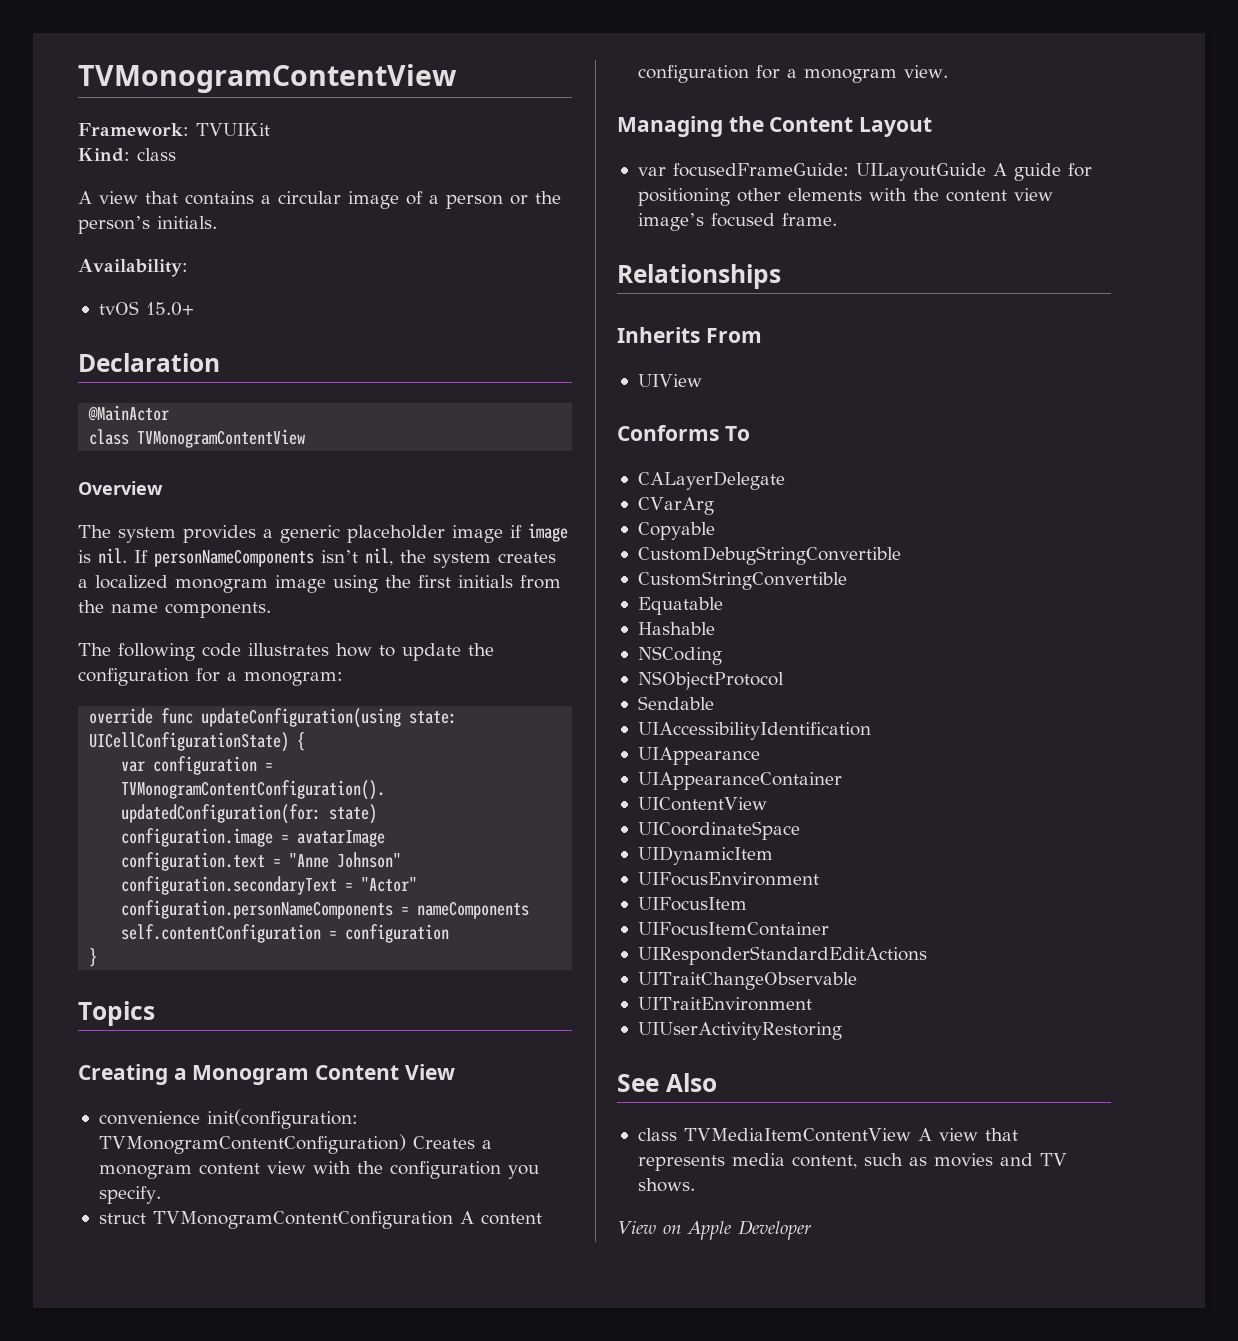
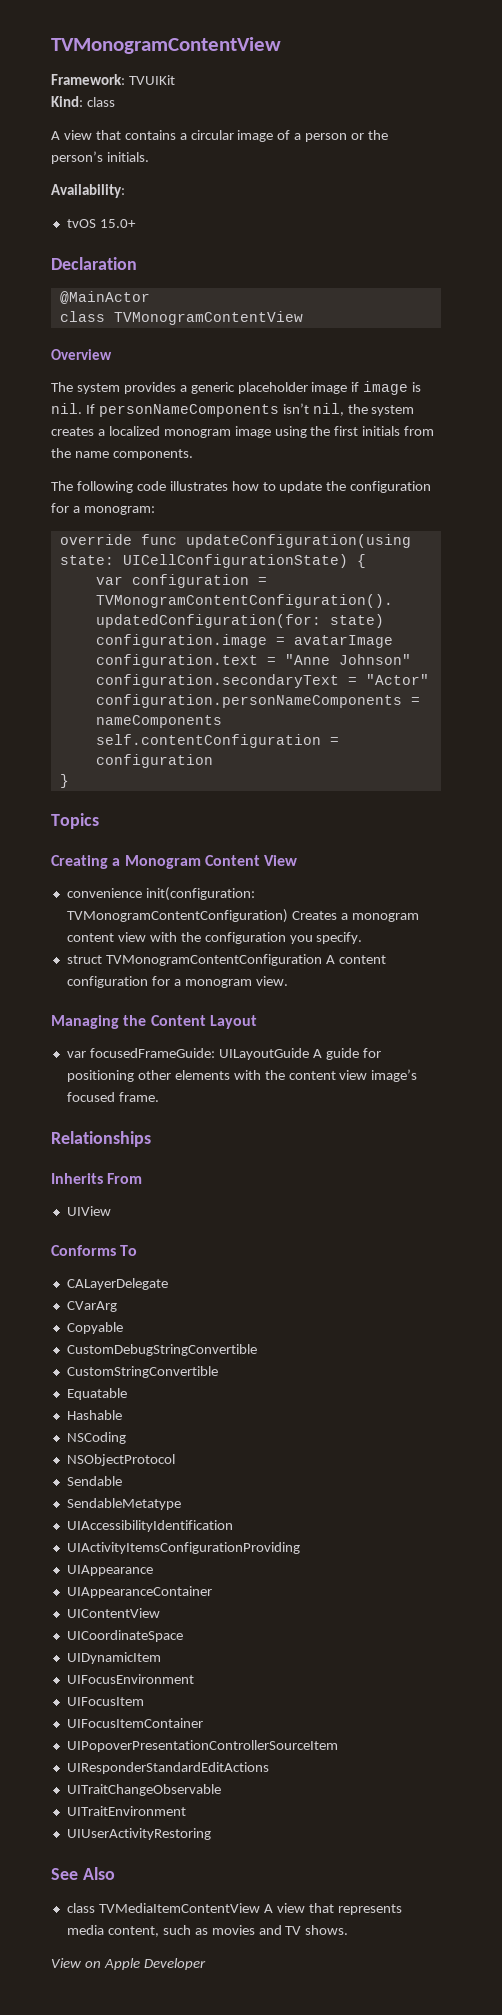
(714, 703) none -> [66,1498,181,1510] // SendableMetatype
(871, 731) none -> [66,1542,300,1554] // UIActivityItemsConfigurationProviding
(829, 929) none -> [66,1740,338,1752] // UIPopoverPresentationControllerSourceItem

